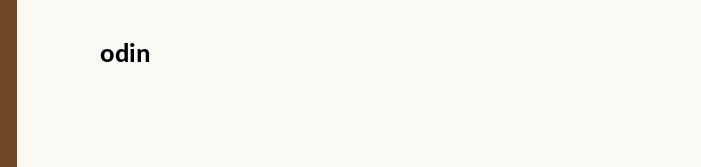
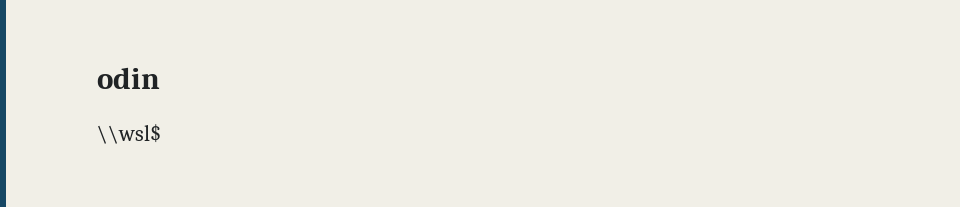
(150, 52) none -> [97,124,161,144] // \\wsl$

